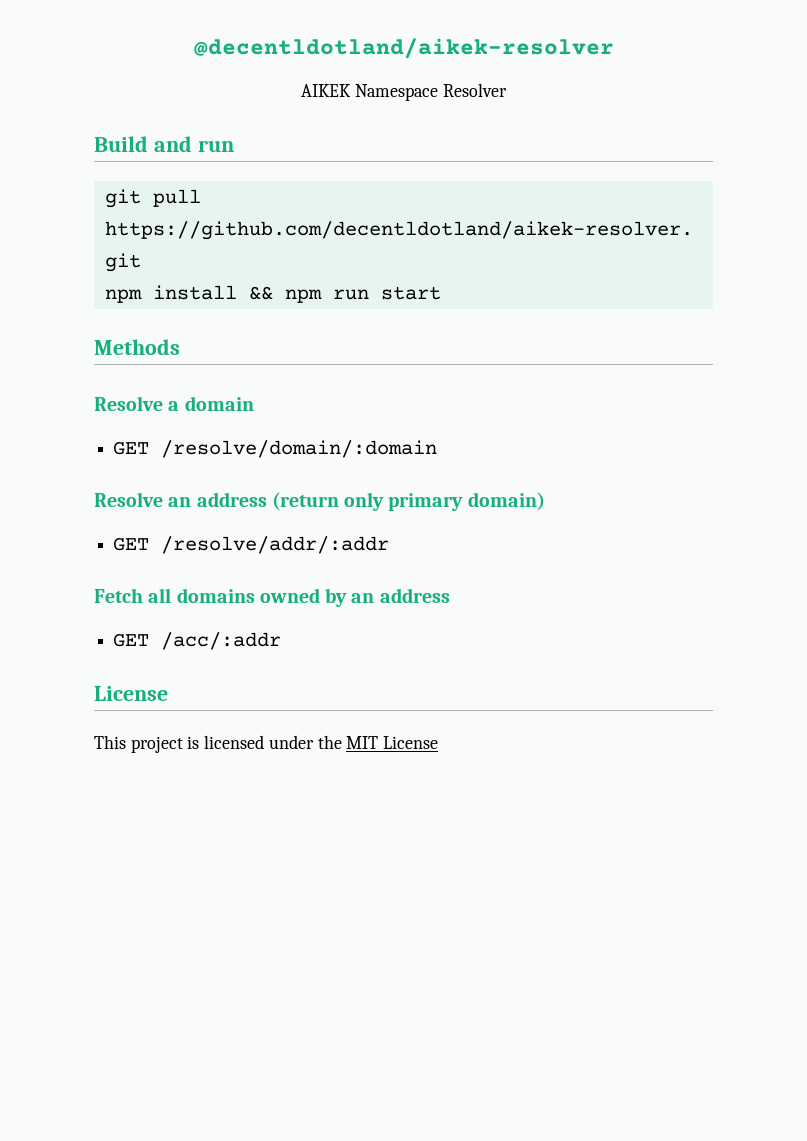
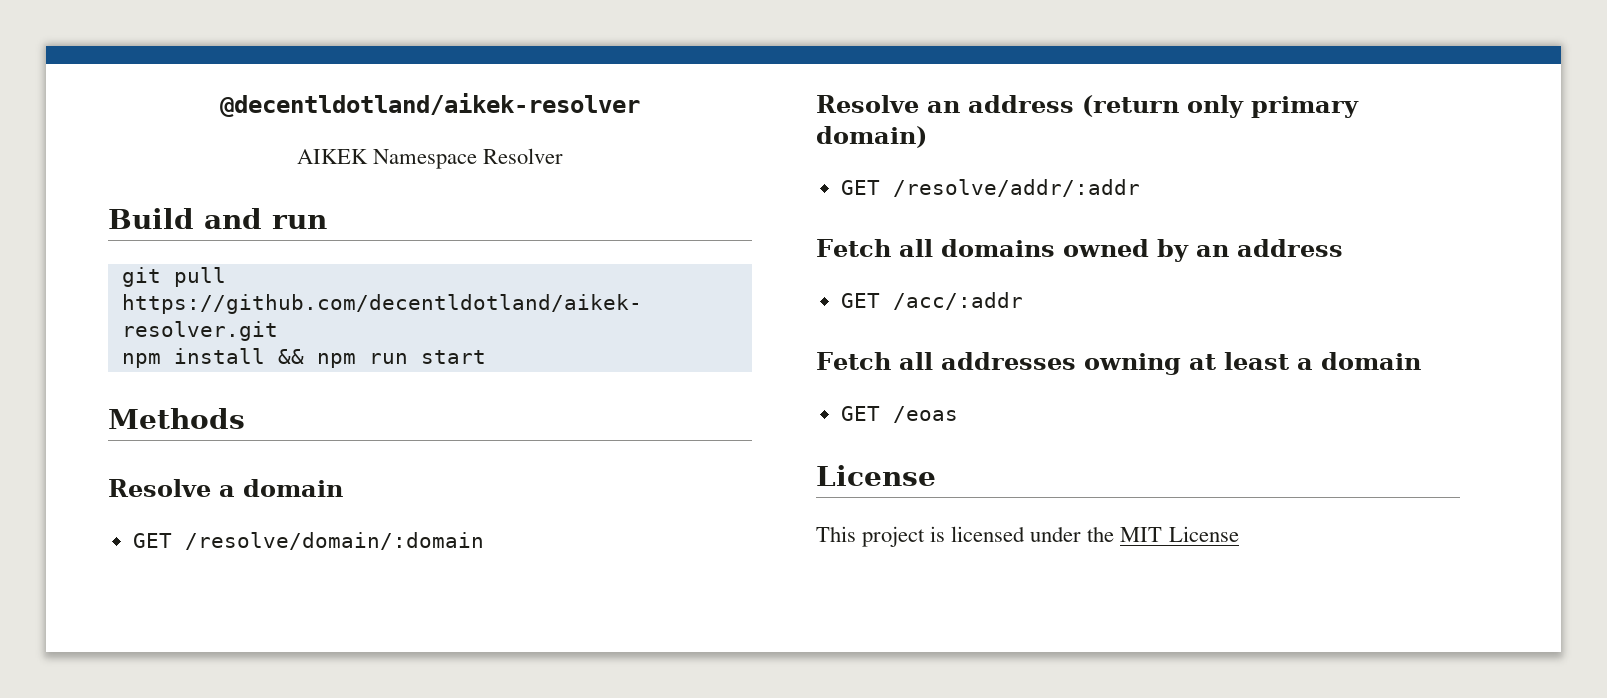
(282, 641) none -> [816,352,1421,375] [840,406,958,423] // Fetch all addresses owning at least a domain // GET /eoas

